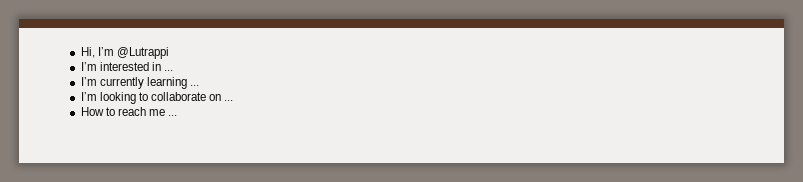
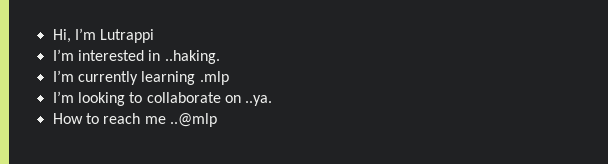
[116,47,169,59] @Lutrappi -> [100,29,155,43] Lutrappi
[163,70,173,71] ... -> [164,50,220,64] ..haking.
[189,85,199,86] ... -> [199,71,229,85] .mlp
[224,100,234,101] ... -> [245,95,273,106] ..ya.
[168,115,178,116] ... -> [169,113,217,127] ..@mlp

